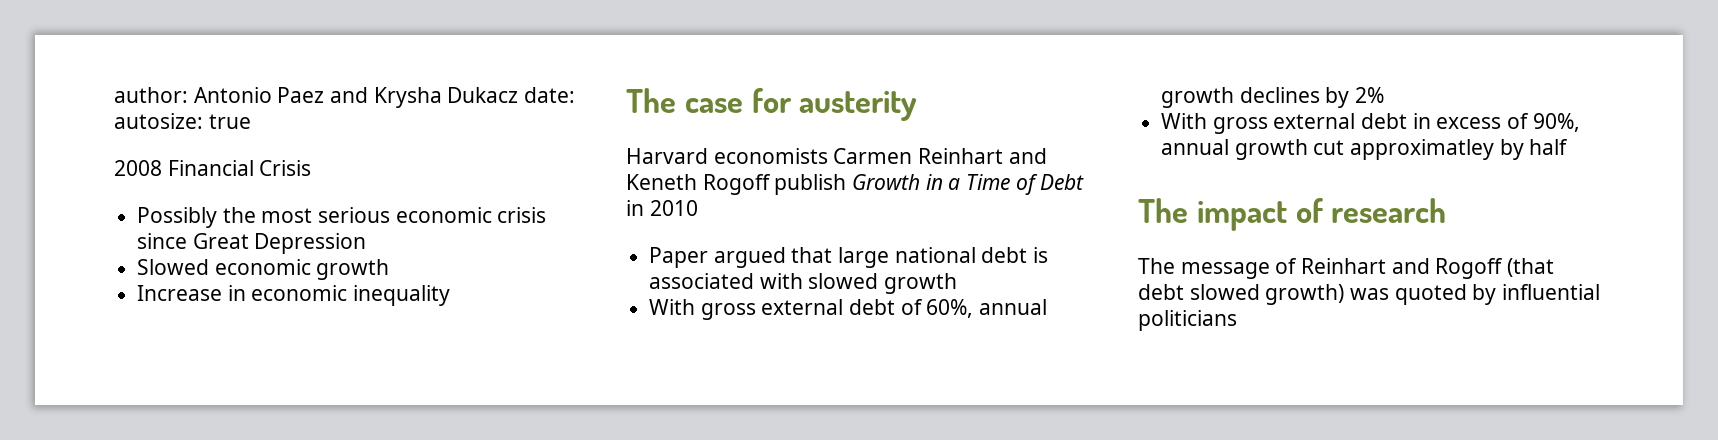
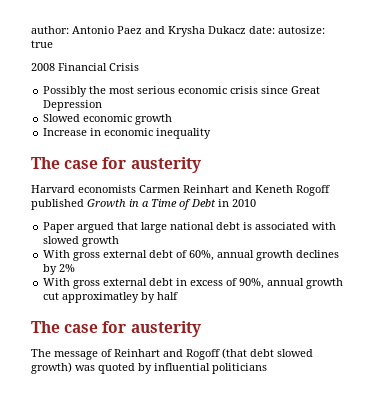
[774,174,847,195] publish -> [31,199,84,210] published
[1196,198,1447,231] impact of research -> [64,321,201,337] case for austerity

